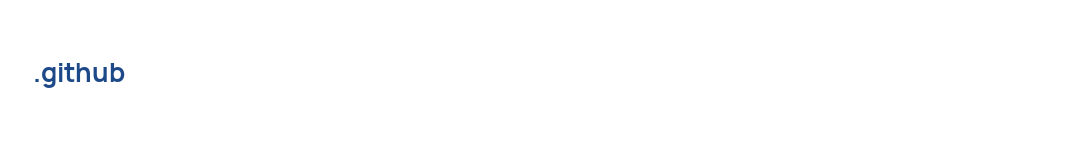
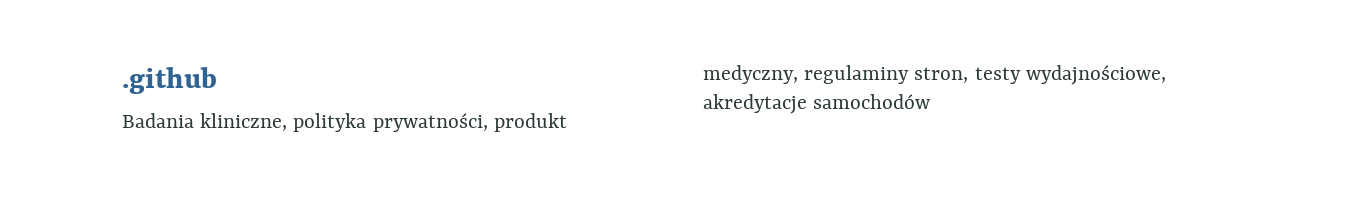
(125, 75) none -> [122,113,567,132] [703,65,1166,85] [703,94,931,114] // Badania kliniczne, polityka prywatności, produkt medyczny, regulaminy stron, testy wydajnościowe, akredytacje samochodów

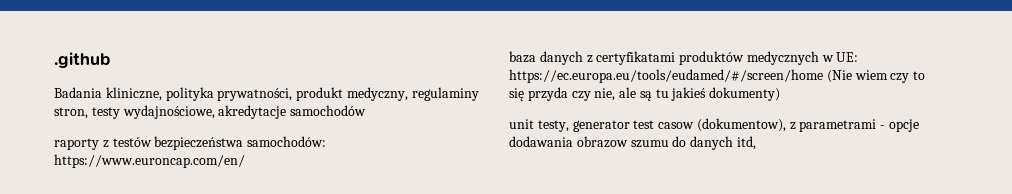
(931, 101) none -> [54,136,327,150] [54,154,245,168] [509,51,859,65] [509,69,926,83] [509,87,781,101] [509,118,920,132] [509,136,756,150] // raporty z testów bezpieczeństwa samochodów: https://www.euroncap.com/en/ // baza danych z certyfikatami produktów medycznych w UE: https://ec.europa.eu/tools/eudamed/#/screen/home (Nie wiem czy to się przyda czy nie, ale są tu jakieś dokumenty) // unit testy, generator test casow (dokumentow), z parametrami - opcje dodawania obrazow szumu do danych itd,

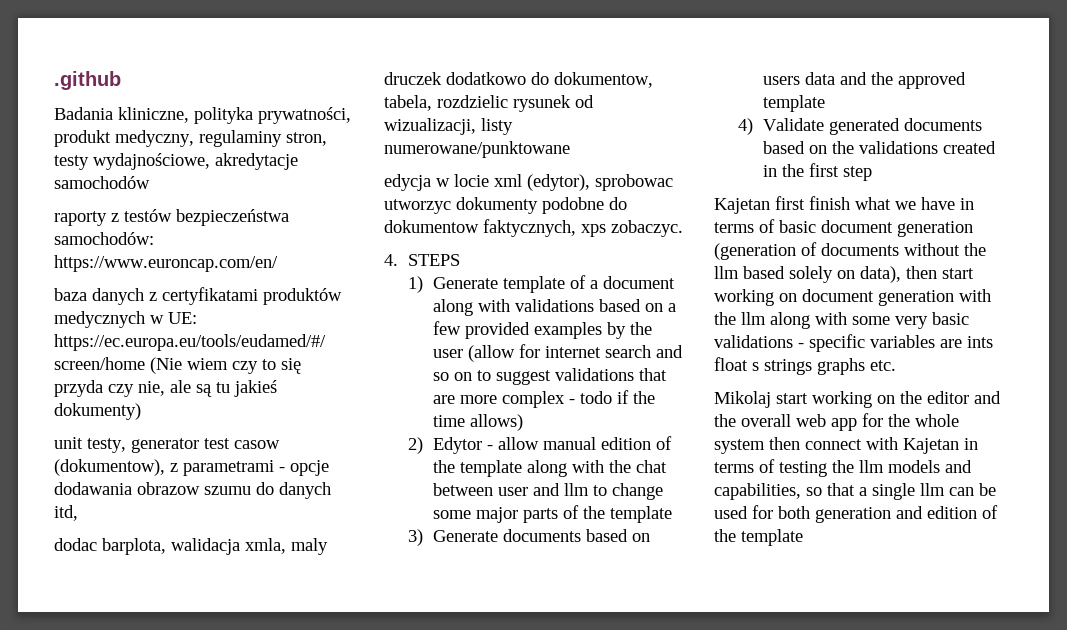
(756, 143) none -> [54,538,328,555] [384,72,653,88] [384,95,594,112] [384,118,513,135] [384,141,570,158] [384,174,673,191] [384,197,627,214] [384,219,683,237] [384,254,461,266] [408,275,675,293] [432,299,676,316] [432,321,652,339] [432,344,683,362] [432,368,667,385] [432,390,655,408] [432,414,523,431] [408,436,672,454] [432,460,667,477] [432,483,663,500] [432,505,672,523] [408,529,650,546] [762,72,966,89] [762,95,825,112] [738,118,982,135] [762,141,996,154] [762,163,872,181] [714,196,974,214] [714,219,973,237] [714,242,986,260] [714,266,974,283] [714,289,991,306] [714,312,969,329] [714,334,993,352] [714,357,896,375] [714,391,1001,408] [714,413,959,431] [714,437,978,454] [714,459,972,477] [714,483,996,500] [714,505,998,523] [714,529,803,546] // dodac barplota, walidacja xmla, maly druczek dodatkowo do dokumentow, tabela, rozdzielic rysunek od wizualizacji, listy numerowane/punktowane // edycja w locie xml (edytor), sprobowac utworzyc dokumenty podobne do dokumentow faktycznych, xps zobaczyc. // 4. STEPS // 1) Generate template of a document along with validations based on a few provided examples by the user (allow for internet search and so on to suggest validations that are more complex - todo if the time allows) // 2) Edytor - allow manual edition of the template along with the chat between user and llm to change some major parts of the template // 3) Generate documents based on users data and the approved template // 4) Validate generated documents based on the validations created in the first step // Kajetan first finish what we have in terms of basic document generation (generation of documents without the llm based solely on data), then start working on document generation with the llm along with some very basic validations - specific variables are ints float s strings graphs etc. // Mikolaj start working on the editor and the overall web app for the whole system then connect with Kajetan in terms of testing the llm models and capabilities, so that a single llm can be used for both generation and edition of the template

